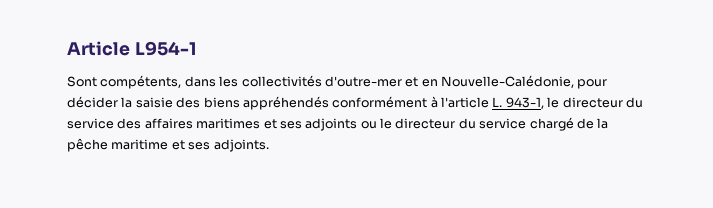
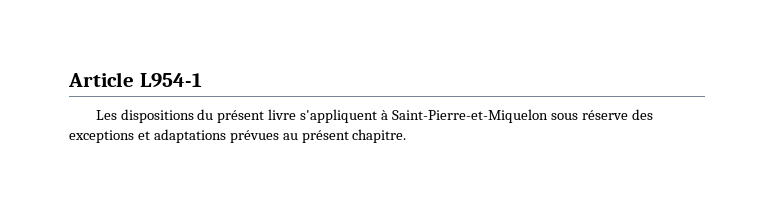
[67,75,608,89] [67,96,643,110] [67,117,609,131] [67,138,269,152] Sont compétents, dans les collectivités d'outre-mer et en Nouvelle-Calédonie, pour décider la saisie des biens appréhendés conformément à l'article L. 943-1, le directeur du service des affaires maritimes et ses adjoints ou le directeur du service chargé de la pêche maritime et ses adjoints. -> [95,109,653,123] [69,129,407,143] Les dispositions du présent livre s'appliquent à Saint-Pierre-et-Miquelon sous réserve des exceptions et adaptations prévues au présent chapitre.

